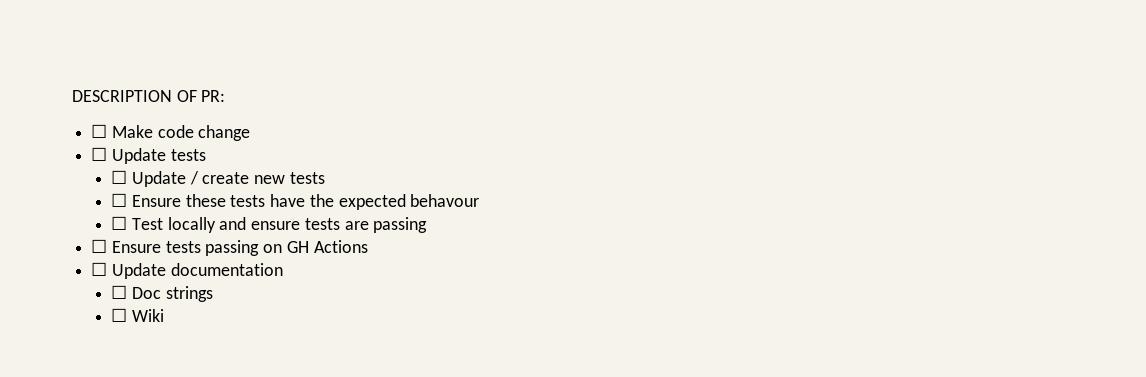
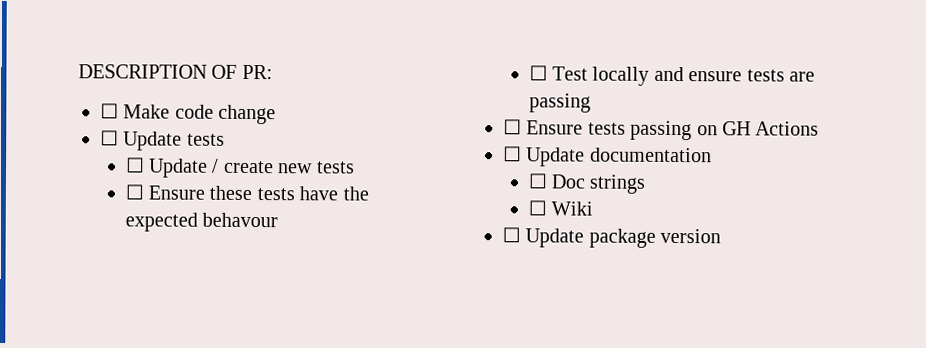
(165, 315) none -> [502,227,722,248] // ☐ Update package version

